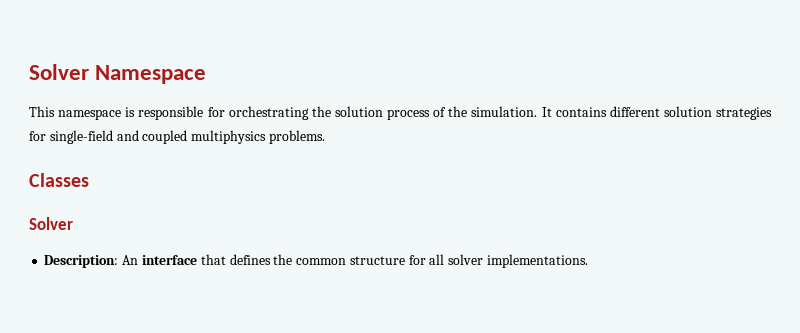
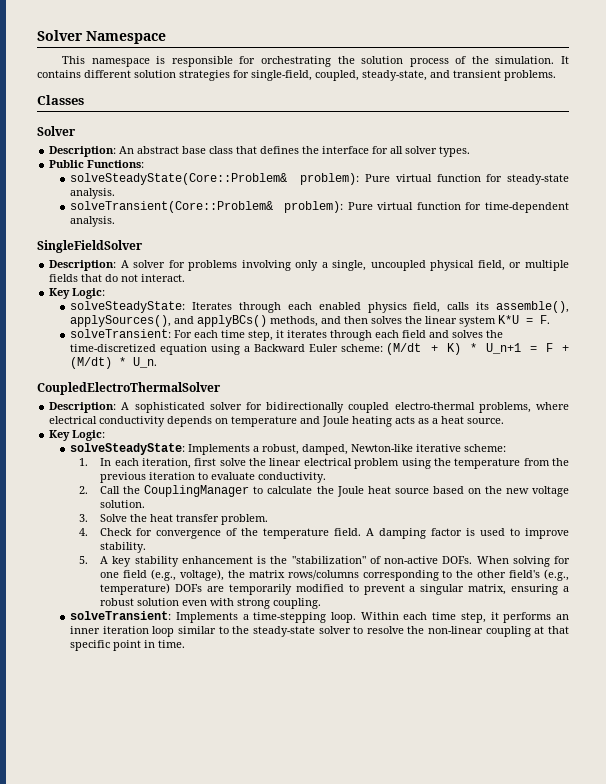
[49,130,267,144] single-field and coupled multiphysics -> [251,70,501,81] single-field, coupled, steady-state, and transient
[141,255,197,265] interface -> [137,146,234,154] abstract base class
[296,256,405,265] common structure -> [322,146,370,154] interface
[486,254,588,268] implementations. -> [439,146,471,157] [49,160,145,168] [70,173,569,185] [70,188,116,199] [70,201,569,213] [70,216,116,227] [37,240,143,253] [49,260,569,271] [49,274,186,282] [49,288,106,299] [70,301,569,313] [70,315,551,327] [70,329,504,341] [70,343,569,355] [70,357,158,369] [37,382,221,395] [49,402,569,413] [49,416,505,427] [49,430,106,441] [70,443,507,455] [79,458,569,469] [100,472,327,483] [79,485,569,497] [100,500,146,508] [79,514,269,525] [79,528,570,539] [100,542,147,553] [79,556,571,567] [100,569,569,581] [100,583,569,595] [100,598,322,609] [70,611,569,623] [70,626,569,637] [70,640,186,651] types. // Public Functions: // solveSteadyState(Core::Problem& problem): Pure virtual function for steady-state analysis. // solveTransient(Core::Problem& problem): Pure virtual function for time-dependent analysis. // SingleFieldSolver // Description: A solver for problems involving only a single, uncoupled physical field, or multiple fields that do not interact. // Key Logic: // solveSteadyState: Iterates through each enabled physics field, calls its assemble(), applySources(), and applyBCs() methods, and then solves the linear system K*U = F. // solveTransient: For each time step, it iterates through each field and solves the time-discretized equation using a Backward Euler scheme: (M/dt + K) * U_n+1 = F + (M/dt) * U_n. // CoupledElectroThermalSolver // Description: A sophisticated solver for bidirectionally coupled electro-thermal problems, where electrical conductivity depends on temperature and Joule heating acts as a heat source. // Key Logic: // solveSteadyState: Implements a robust, damped, Newton-like iterative scheme: // 1. In each iteration, first solve the linear electrical problem using the temperature from the previous iteration to evaluate conductivity. // 2. Call the CouplingManager to calculate the Joule heat source based on the new voltage solution. // 3. Solve the heat transfer problem. // 4. Check for convergence of the temperature field. A damping factor is used to improve stability. // 5. A key stability enhancement is the "stabilization" of non-active DOFs. When solving for one field (e.g., voltage), the matrix rows/columns corresponding to the other field's (e.g., temperature) DOFs are temporarily modified to prevent a singular matrix, ensuring a robust solution even with strong coupling. // solveTransient: Implements a time-stepping loop. Within each time step, it performs an inner iteration loop similar to the steady-state solver to resolve the non-linear coupling at that specific point in time.

